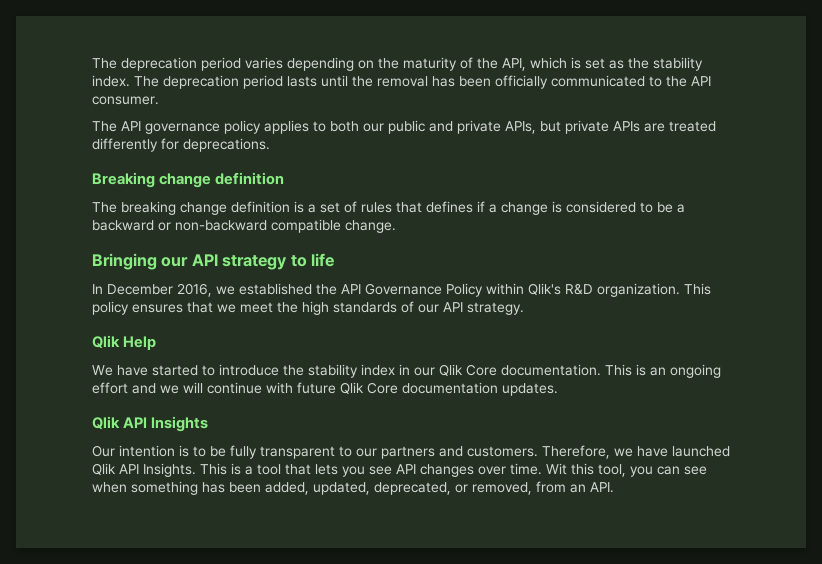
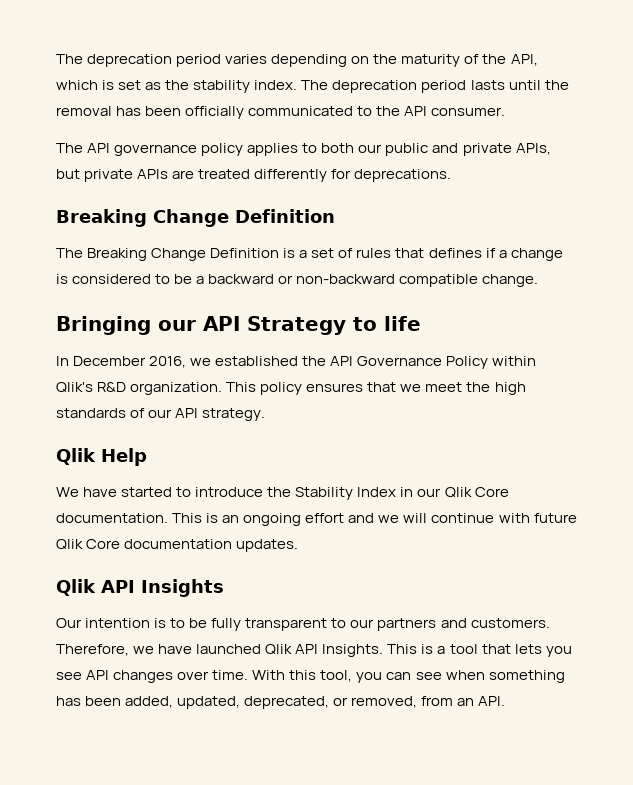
[159,172,285,188] [92,201,290,215] change definition // The breaking change definition -> [153,209,335,227] [56,248,280,261] Change Definition // The Breaking Change Definition
[222,255,288,270] strategy -> [247,316,346,335] Strategy
[308,364,395,378] stability index -> [295,487,397,500] Stability Index
[546,463,567,475] Wit -> [252,670,286,680] With

